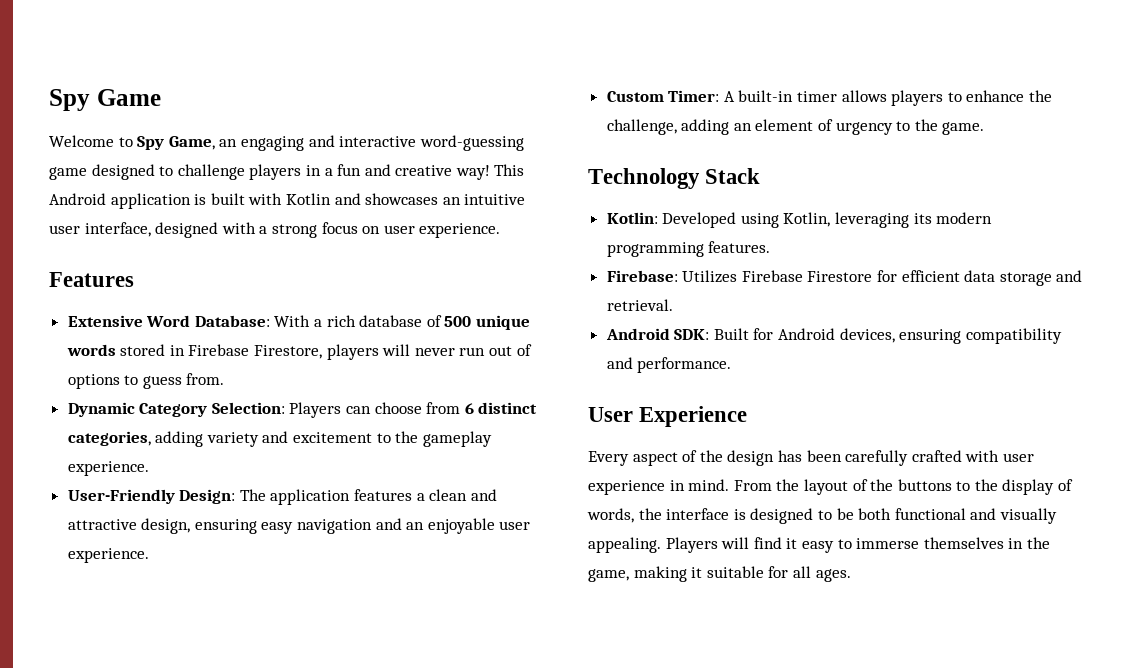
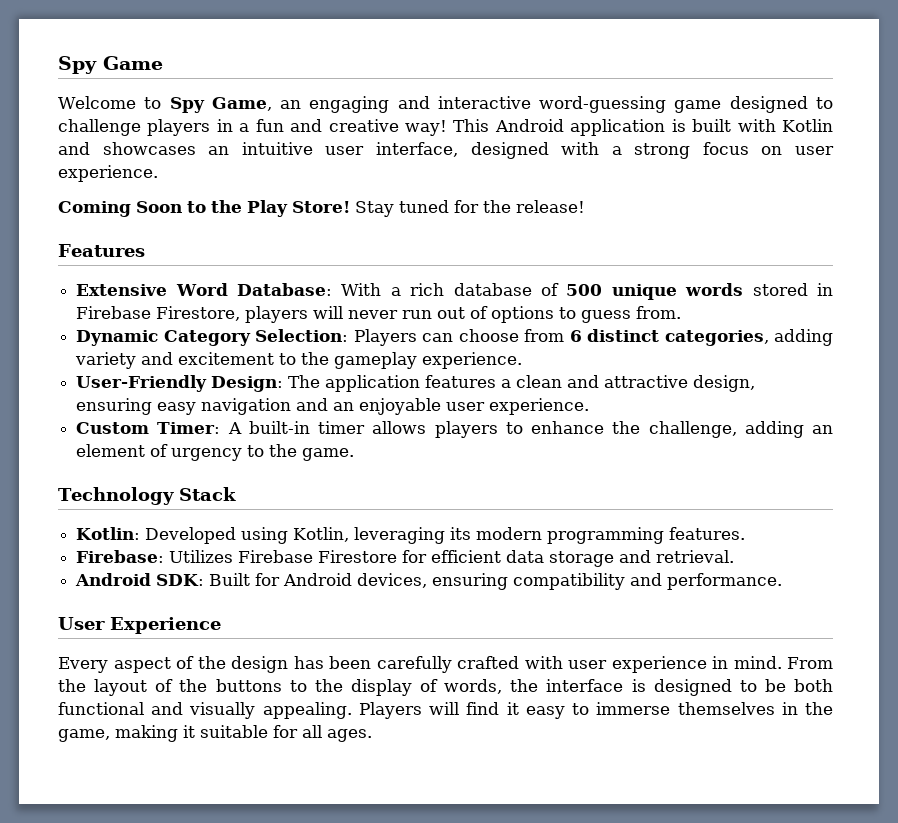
(501, 230) none -> [58,200,585,217] // Coming Soon to the Play Store! Stay tuned for the release!

